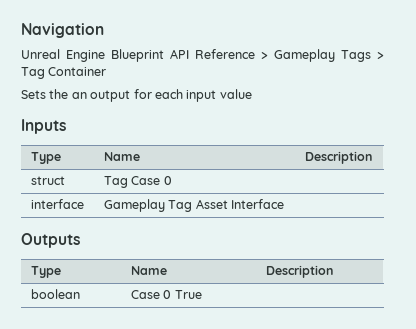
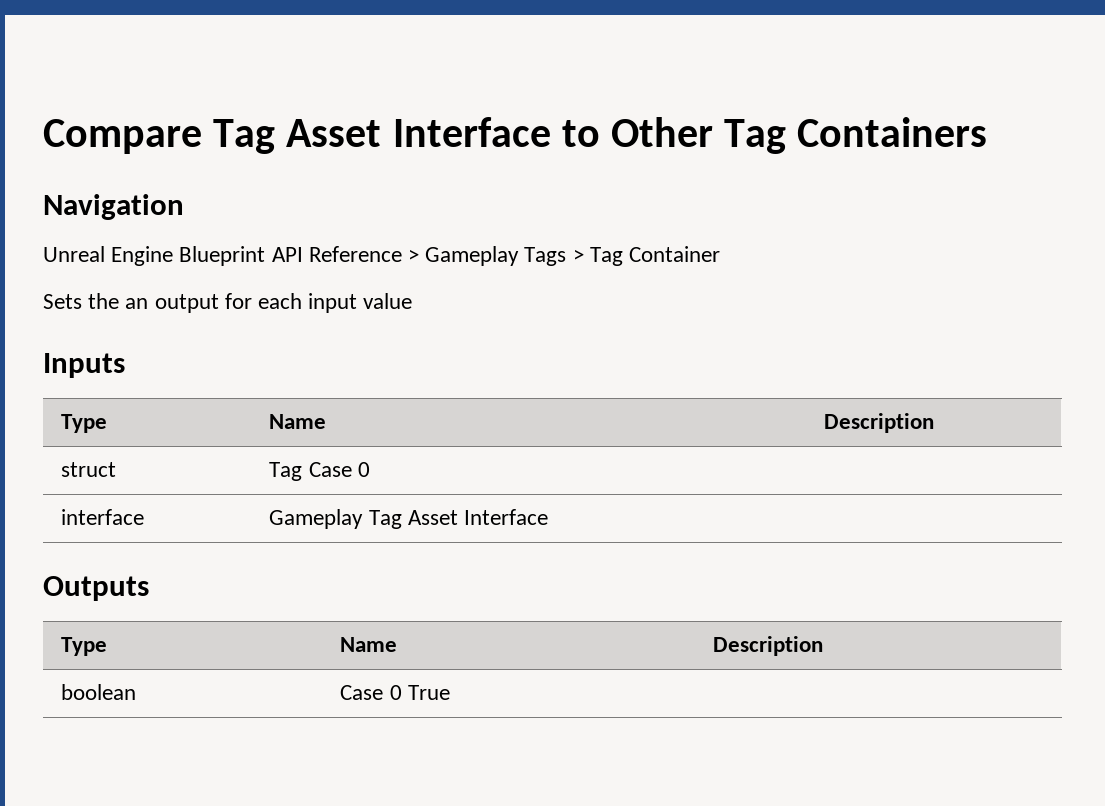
(21, 30) none -> [43,117,988,154] Compare Tag Asset Interface to Other Tag Containers //

